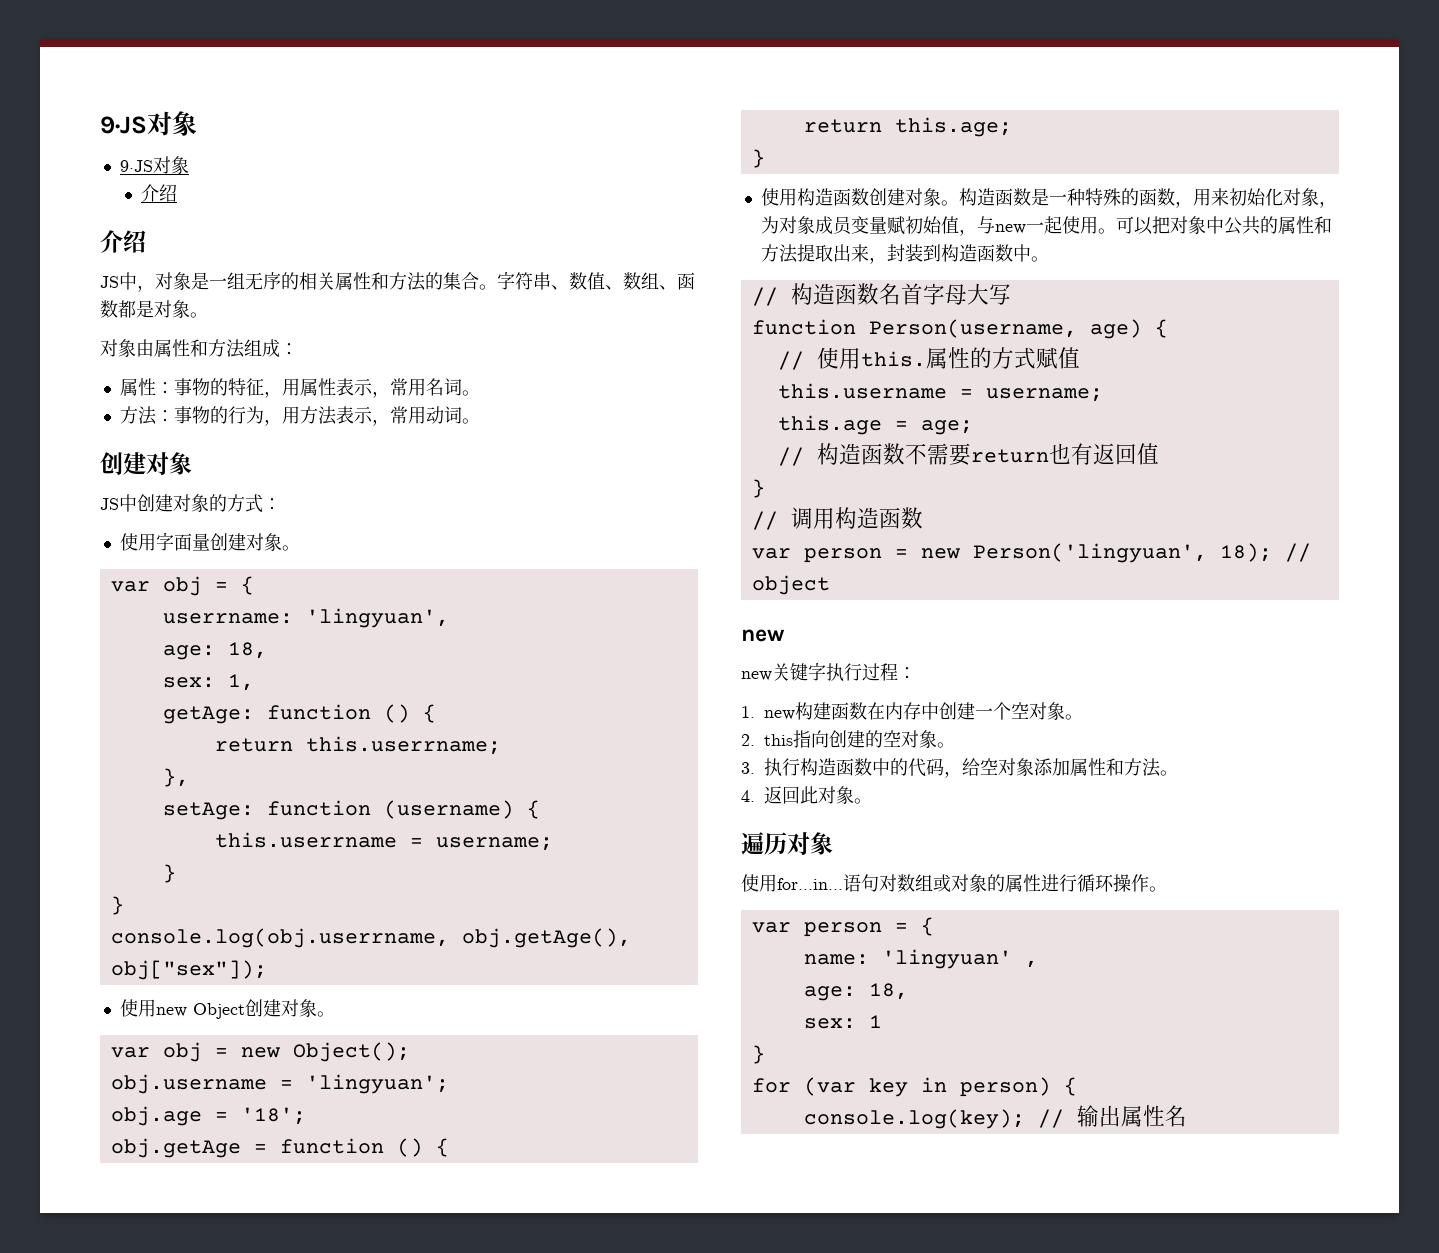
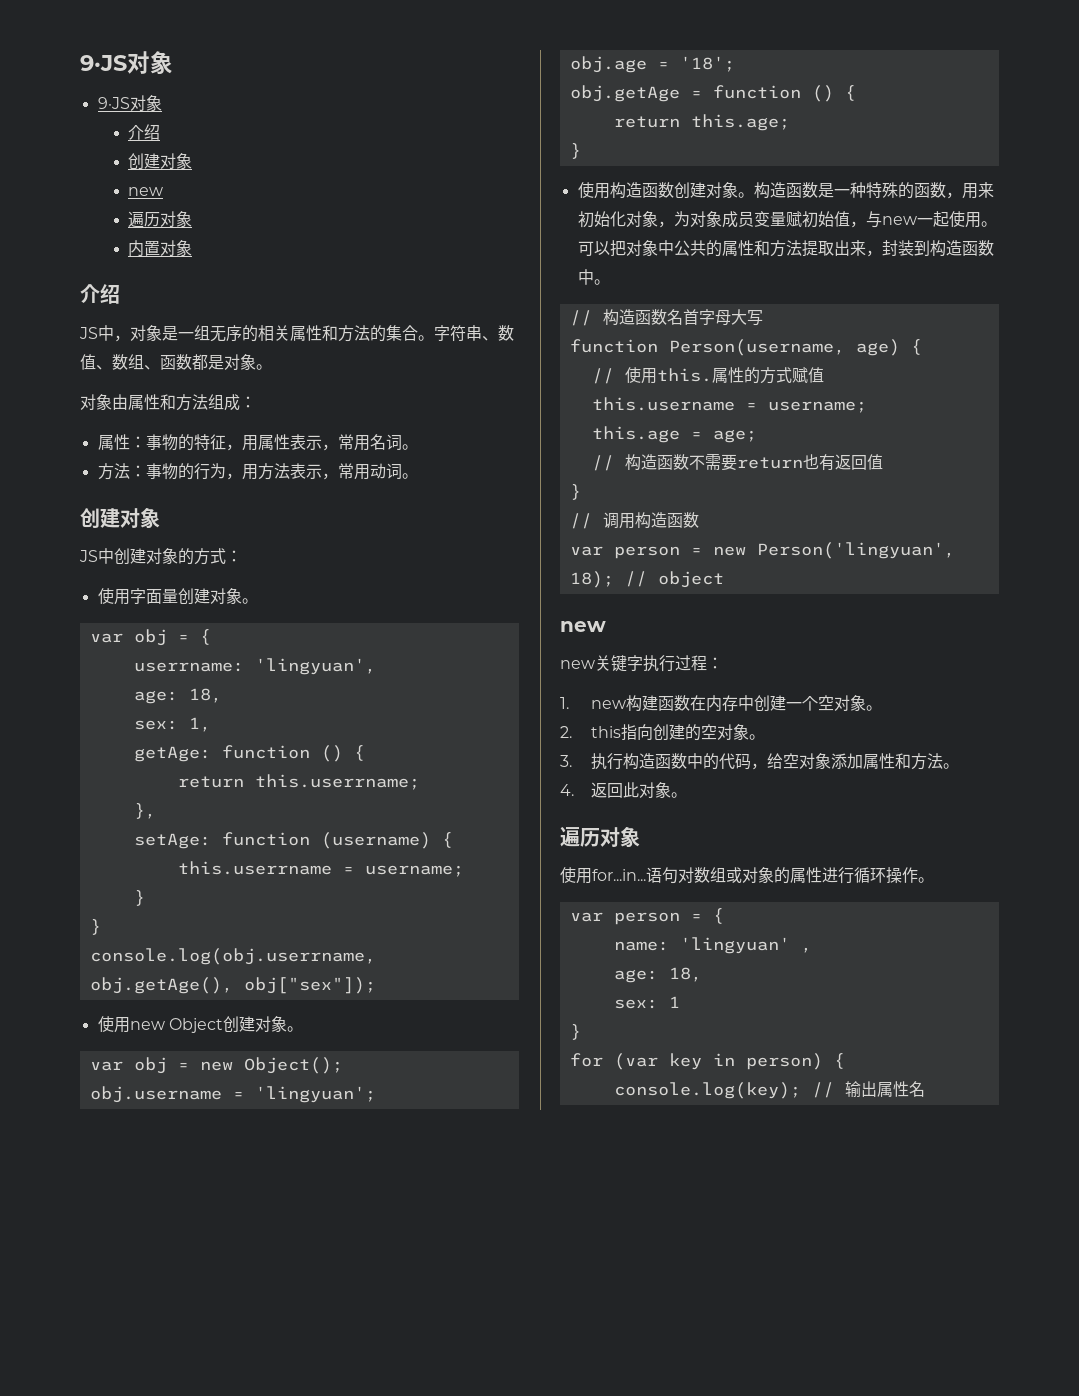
(178, 193) none -> [128,153,193,170] [128,187,164,196] [128,211,193,228] [128,240,193,257] // 创建对象 // new // 遍历对象 // 内置对象

